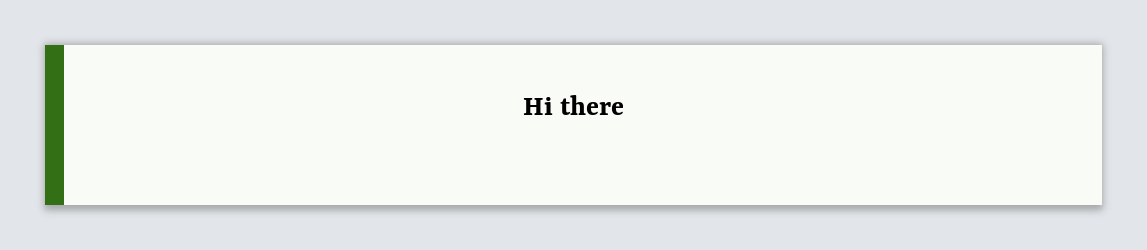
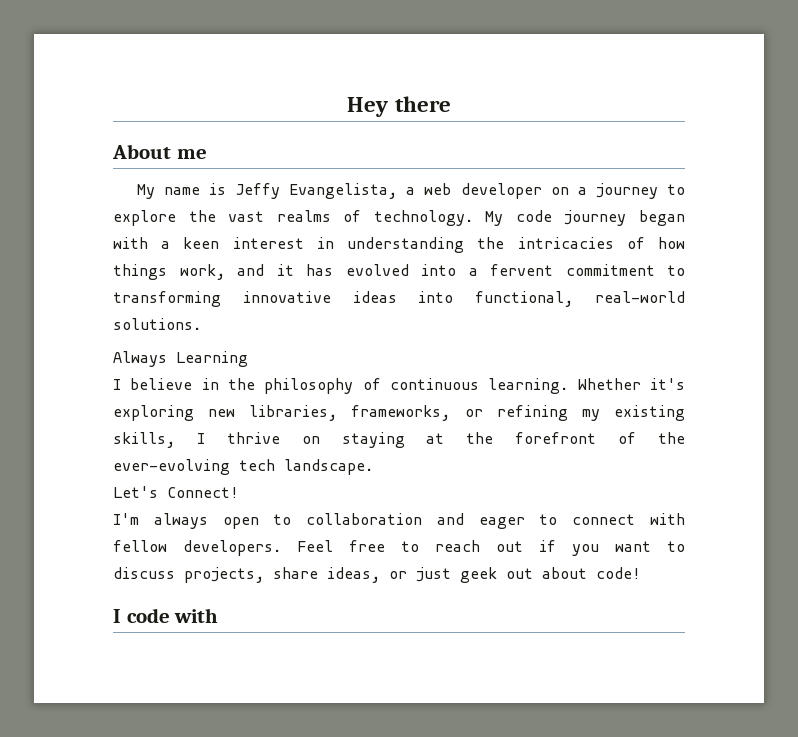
[522,97,553,115] Hi -> [347,97,389,117] Hey
(625, 105) none -> [112,144,207,159] [136,183,685,199] [113,210,685,226] [113,237,685,253] [113,264,685,280] [113,291,685,307] [113,318,201,330] [113,351,248,367] [113,378,685,394] [113,405,686,421] [113,432,686,448] [113,459,373,475] [113,486,239,498] [113,513,685,529] [113,540,685,556] [113,567,641,583] [113,608,219,623] // About me // My name is Jeffy Evangelista, a web developer on a journey to explore the vast realms of technology. My code journey began with a keen interest in understanding the intricacies of how things work, and it has evolved into a fervent commitment to transforming innovative ideas into functional, real-world solutions. // Always Learning // I believe in the philosophy of continuous learning. Whether it's exploring new libraries, frameworks, or refining my existing skills, I thrive on staying at the forefront of the ever-evolving tech landscape. // Let's Connect! // I'm always open to collaboration and eager to connect with fellow developers. Feel free to reach out if you want to discuss projects, share ideas, or just geek out about code! // I code with

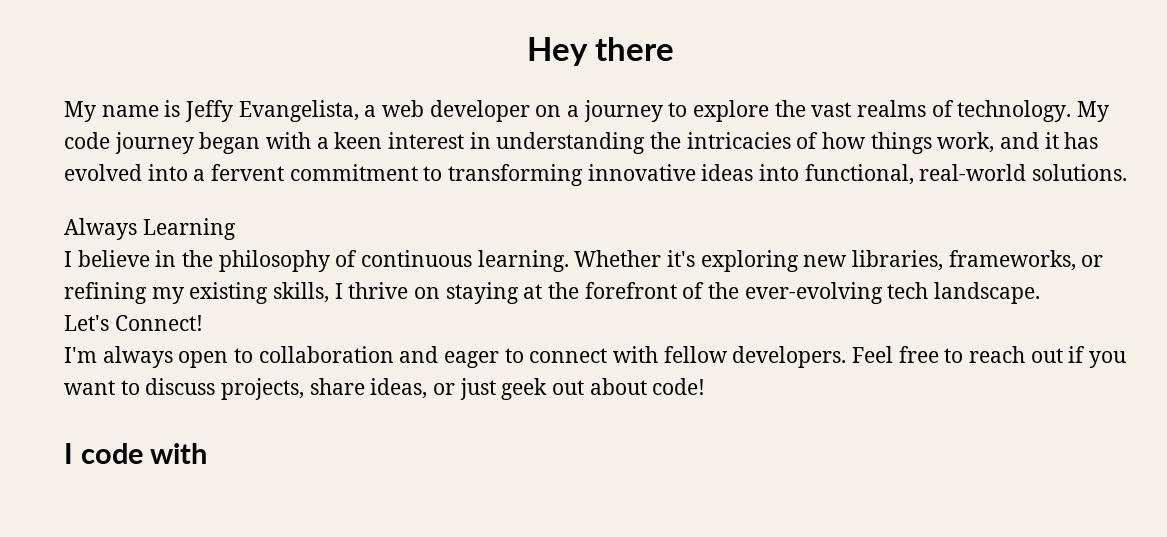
[112,144,207,159] // About me -> (675, 49) none

